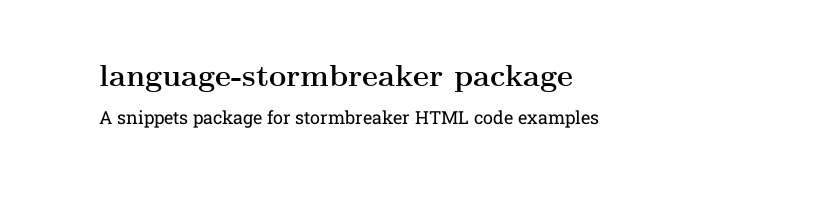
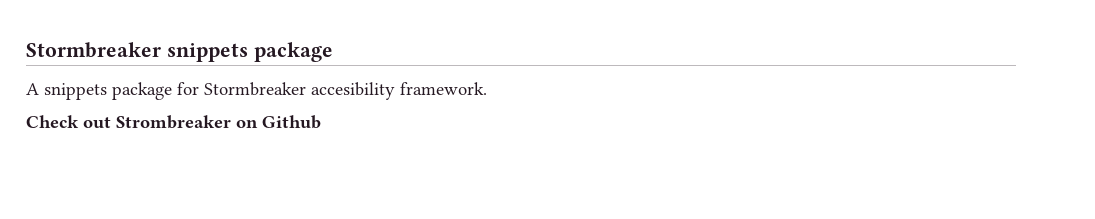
[99,65,443,92] language-stormbreaker -> [26,42,248,62] Stormbreaker snippets
[295,110,600,128] stormbreaker HTML code examples -> [204,82,487,100] [26,115,321,129] Stormbreaker accesibility framework. // Check out Strombreaker on Github

